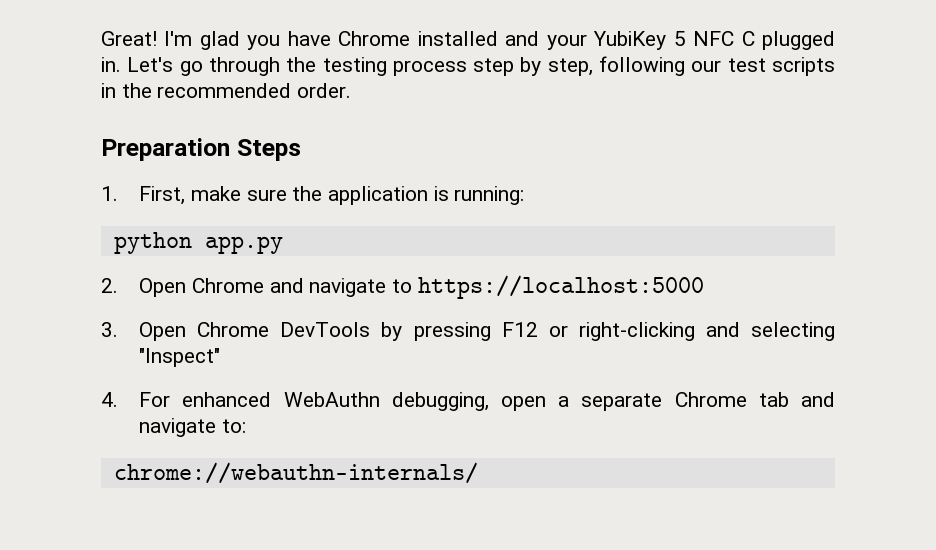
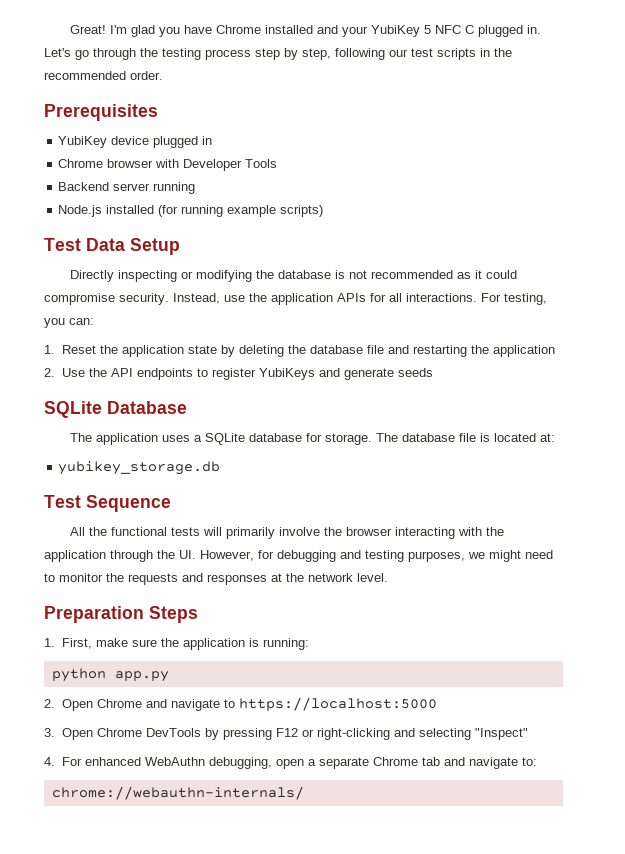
(352, 90) none -> [44,104,158,121] [58,136,213,148] [58,159,278,171] [58,182,196,194] [58,205,324,217] [44,238,180,255] [70,270,518,282] [44,293,547,305] [44,318,94,328] [44,345,555,357] [44,368,433,380] [44,401,187,418] [70,433,556,445] [58,461,221,475] [44,495,171,512] [70,527,505,539] [44,550,553,562] [44,573,388,585] // Prerequisites // YubiKey device plugged in // Chrome browser with Developer Tools // Backend server running // Node.js installed (for running example scripts) // Test Data Setup // Directly inspecting or modifying the database is not recommended as it could compromise security. Instead, use the application APIs for all interactions. For testing, you can: // 1. Reset the application state by deleting the database file and restarting the application // 2. Use the API endpoints to register YubiKeys and generate seeds // SQLite Database // The application uses a SQLite database for storage. The database file is located at: // yubikey_storage.db // Test Sequence // All the functional tests will primarily involve the browser interacting with the application through the UI. However, for debugging and testing purposes, we might need to monitor the requests and responses at the network level.

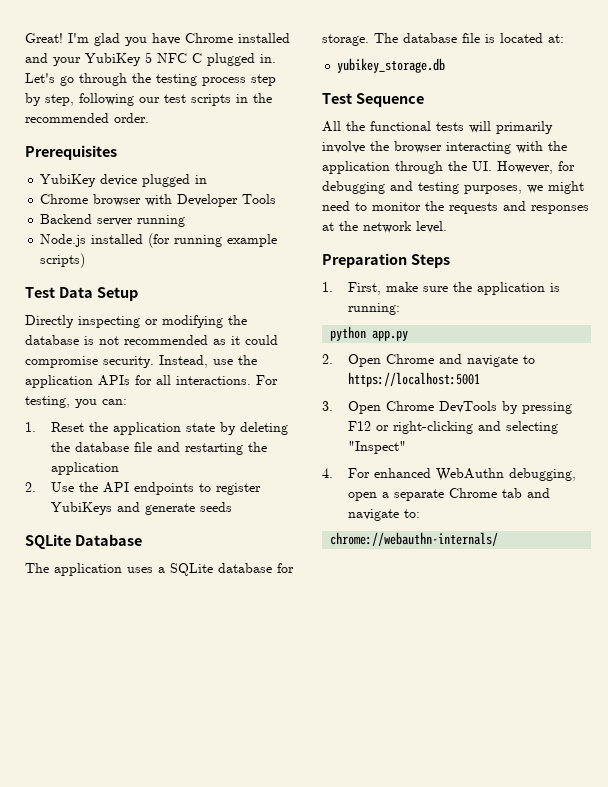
[238,697,437,711] https://localhost:5000 -> [347,372,480,387] https://localhost:5001

